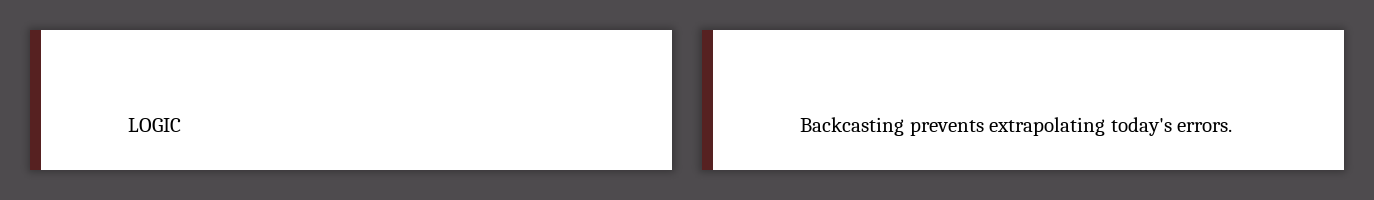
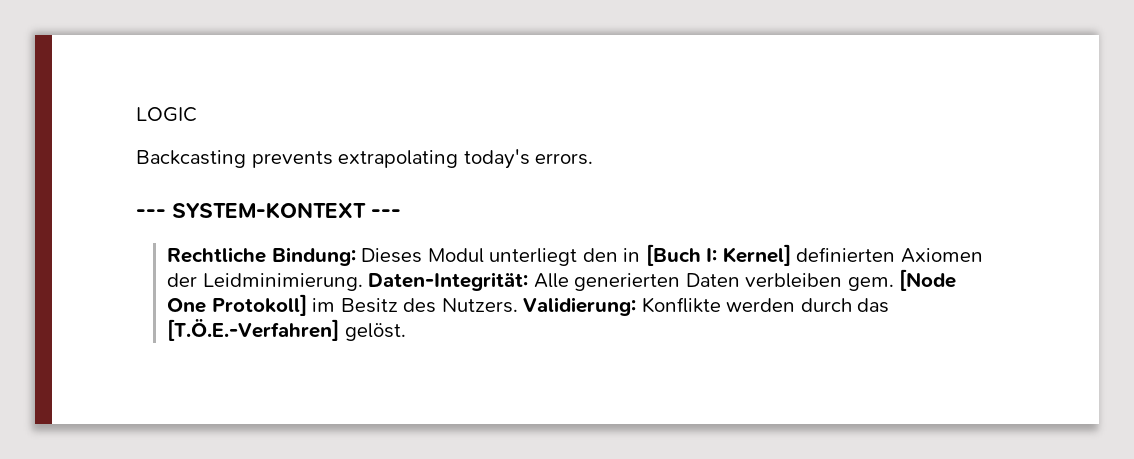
(1233, 127) none -> [136,202,401,219] [167,244,983,266] [167,269,957,291] [167,294,890,316] [167,319,406,341] // --- SYSTEM-KONTEXT --- // Rechtliche Bindung: Dieses Modul unterliegt den in [Buch I: Kernel] definierten Axiomen der Leidminimierung. Daten-Integrität: Alle generierten Daten verbleiben gem. [Node One Protokoll] im Besitz des Nutzers. Validierung: Konflikte werden durch das [T.Ö.E.-Verfahren] gelöst.

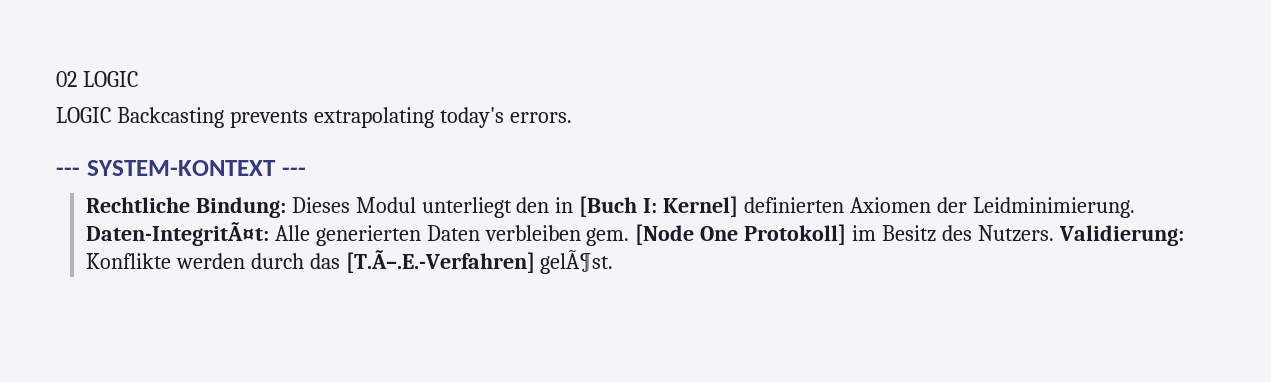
(136, 114) none -> [56,71,77,87] 02
(197, 114) none -> [56,107,111,123] LOGIC
[368,272,529,291] Daten-Integrität: -> [85,222,269,246] Daten-IntegritÃ¤t:
[167,319,406,341] [T.Ö.E.-Verfahren] gelöst. -> [345,250,614,274] [T.Ã–.E.-Verfahren] gelÃ¶st.

